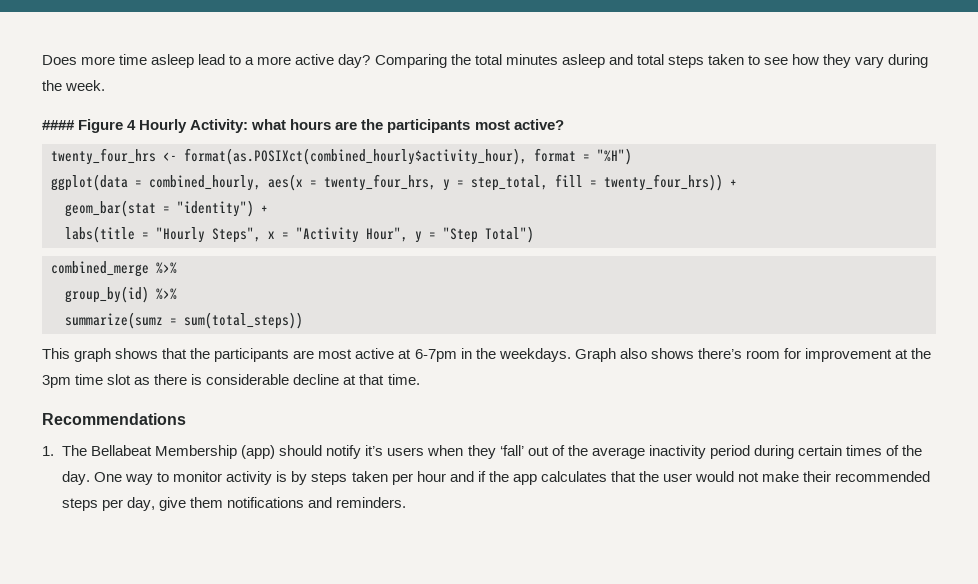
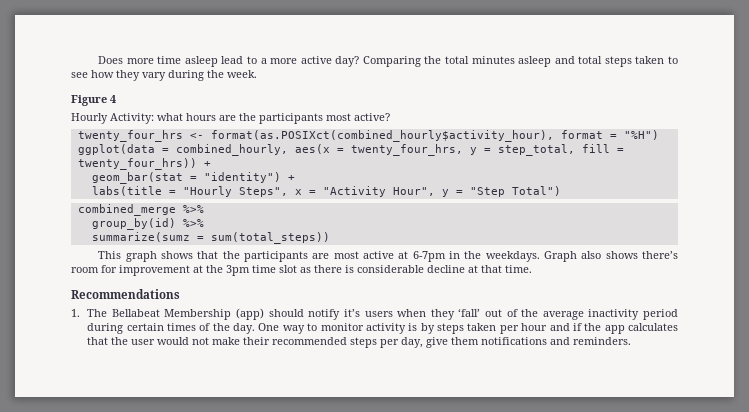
[42,120,75,130] #### -> (257, 74) none
(137, 125) none -> (116, 99) //

